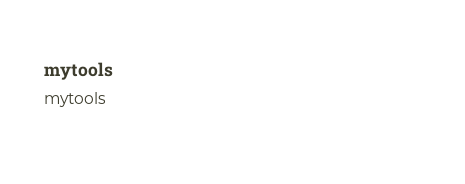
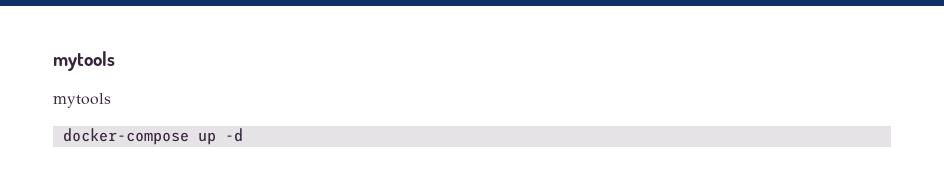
(106, 99) none -> [62,128,243,145] // docker-compose up -d

